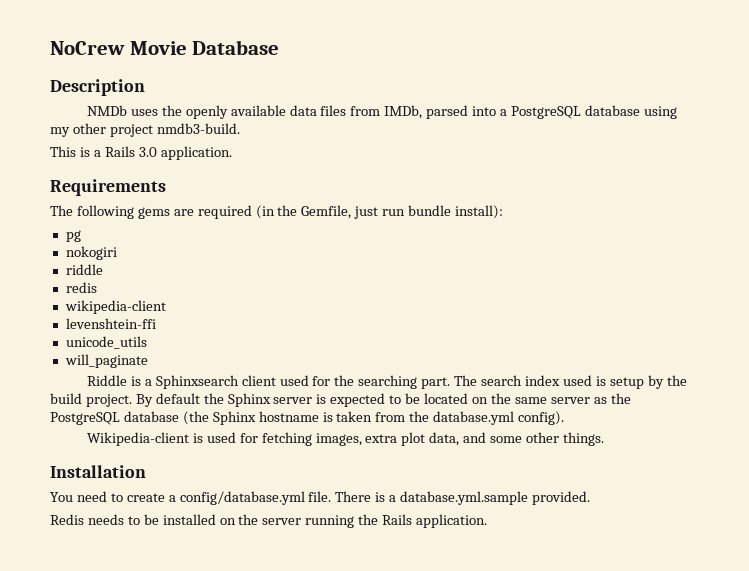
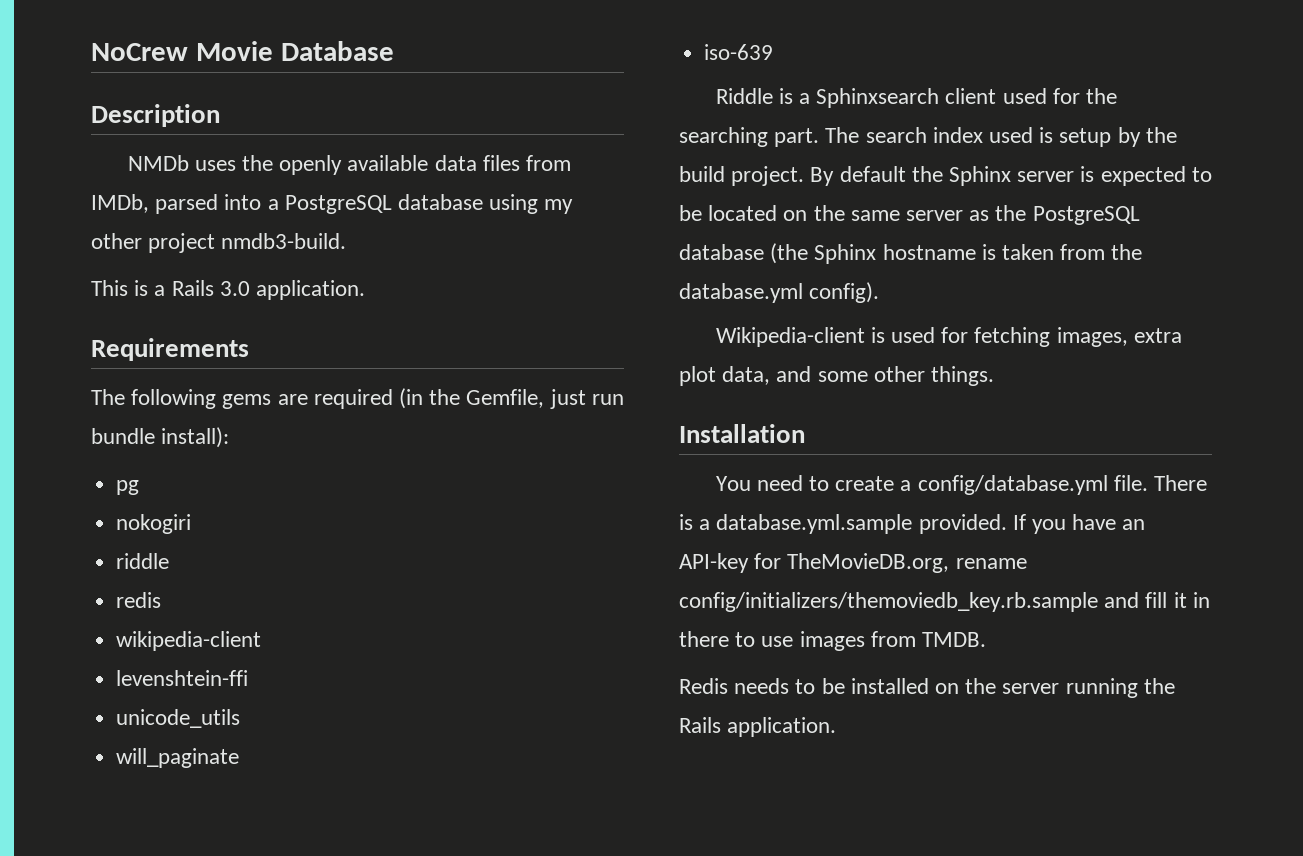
(148, 361) none -> [704,44,774,60] // iso-639
(591, 498) none -> [1012,514,1146,534] [679,553,1027,573] [679,592,1210,612] [679,631,987,651] If you have an API-key for TheMovieDB.org, rename config/initializers/themoviedb_key.rb.sample and fill it in there to use images from TMDB.

